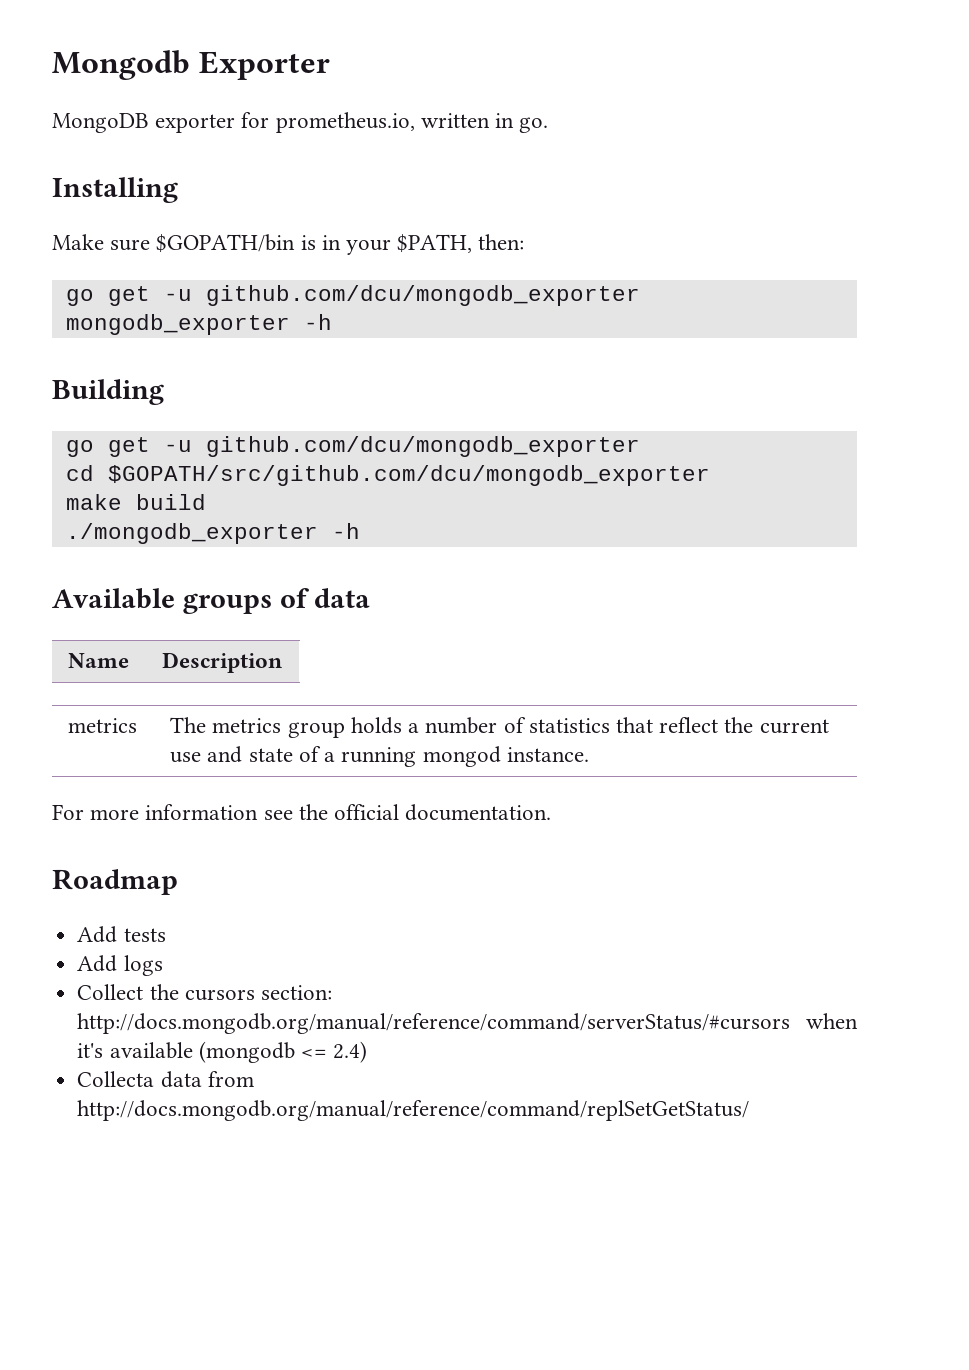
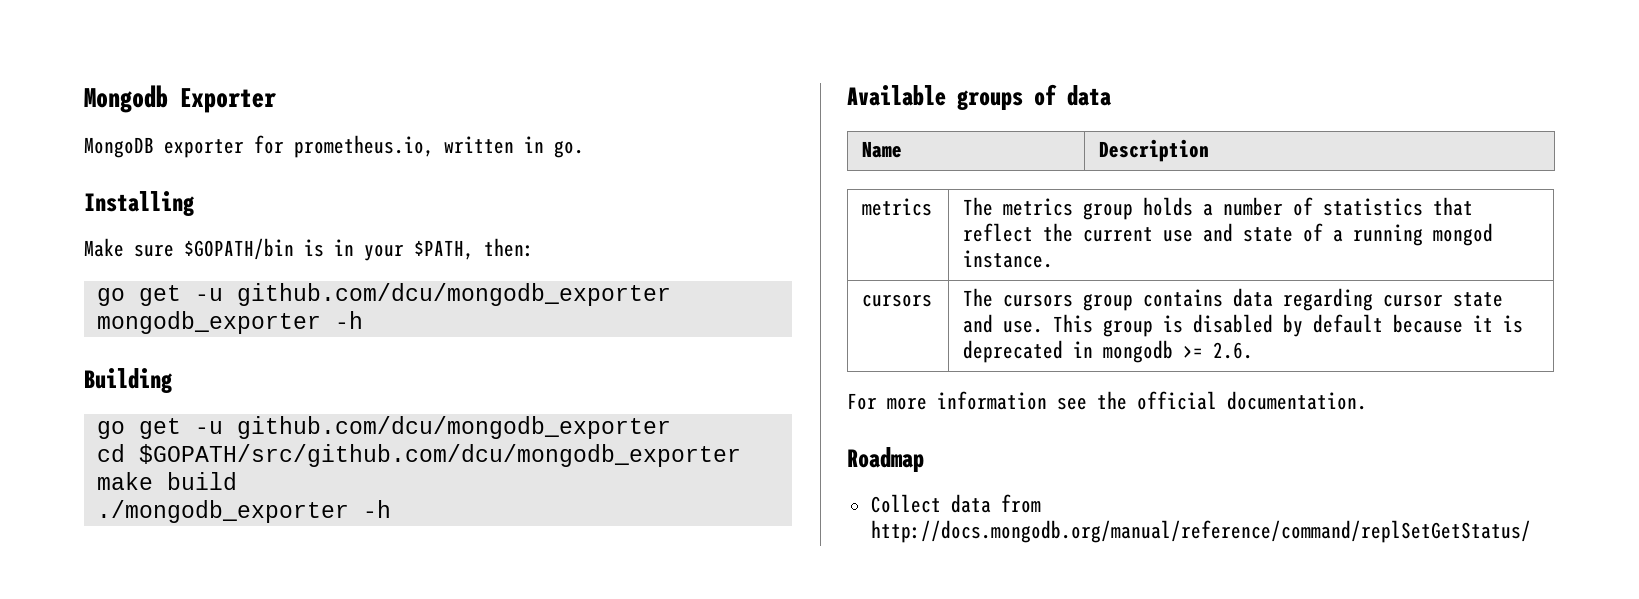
(589, 754) none -> [862,294,933,307] [963,288,1504,311] [963,314,1524,337] [963,340,1254,363] // cursors | The cursors group contains data regarding cursor state and use. This group is disabled by default because it is deprecated in mongodb >= 2.6.
[77,926,166,943] [77,955,163,976] [77,984,332,1001] [77,1013,858,1034] [77,1041,368,1063] [77,1071,155,1087] Add tests // Add logs // Collect the cursors section: http://docs.mongodb.org/manual/reference/command/serverStatus/#cursors when it's available (mongodb <= 2.4) // Collecta -> [870,494,941,513] Collect

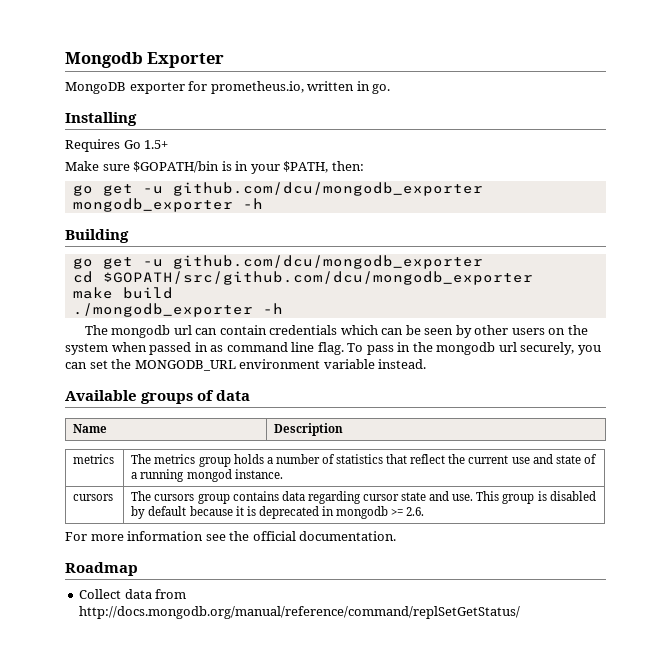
(195, 203) none -> [65,139,169,152] // Requires Go 1.5+
(391, 509) none -> [84,325,588,338] [65,342,601,355] [65,359,427,371] // The mongodb url can contain credentials which can be seen by other users on the system when passed in as command line flag. To pass in the mongodb url securely, you can set the MONGODB_URL environment variable instead.

